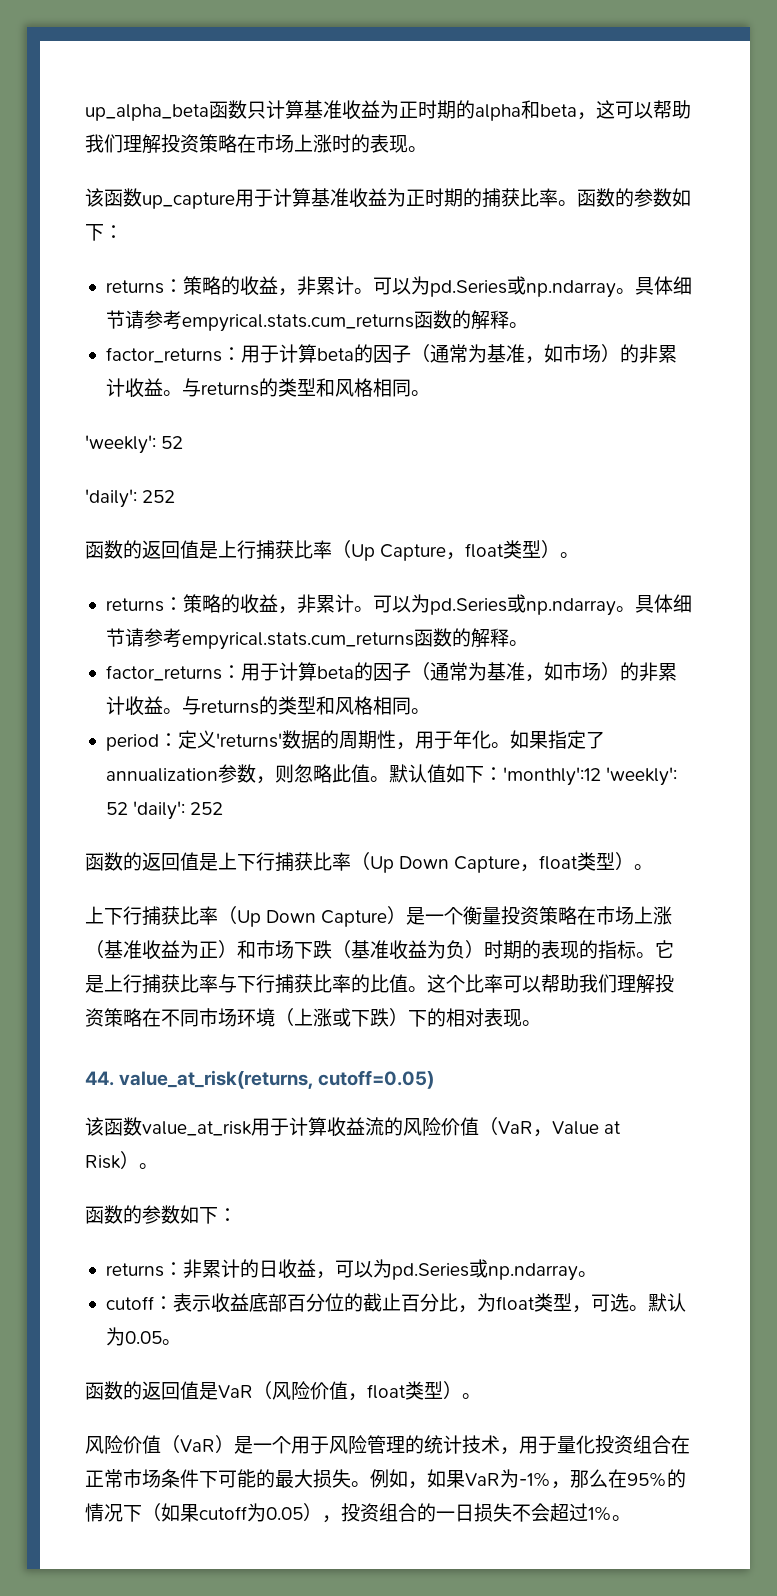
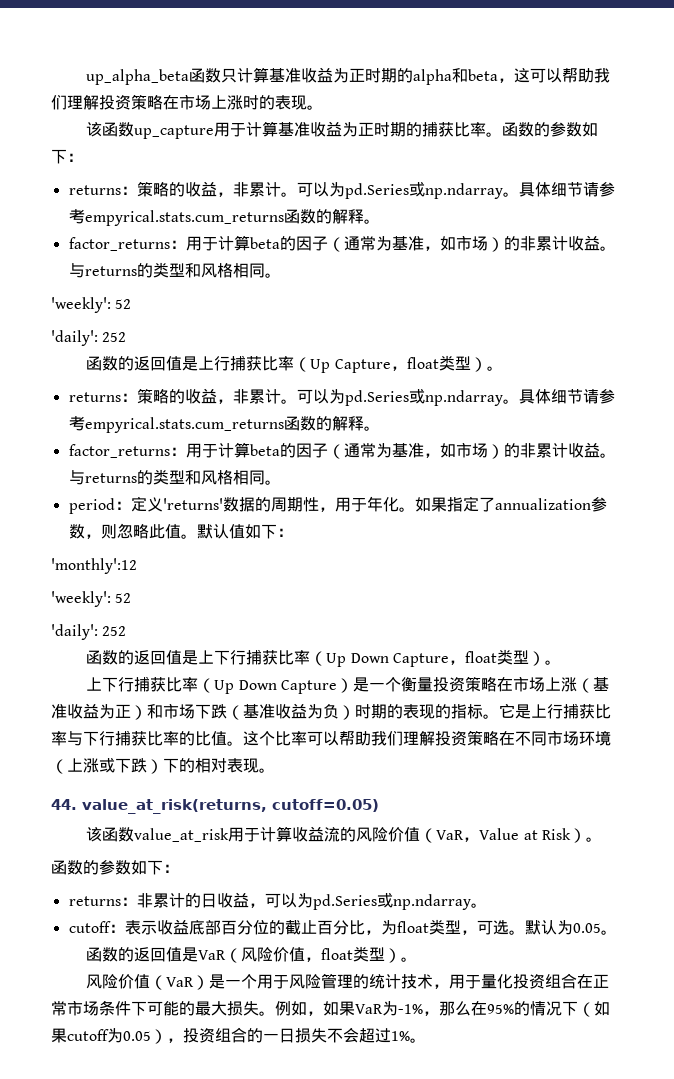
(503, 774) none -> (293, 532) //
[606,767,678,786] [105,802,128,815] 'weekly': 52 -> [51,591,132,607] // 'weekly': 52 //

